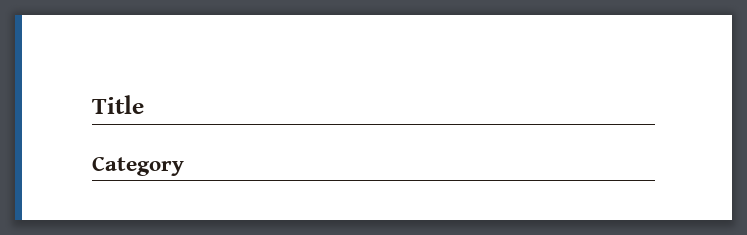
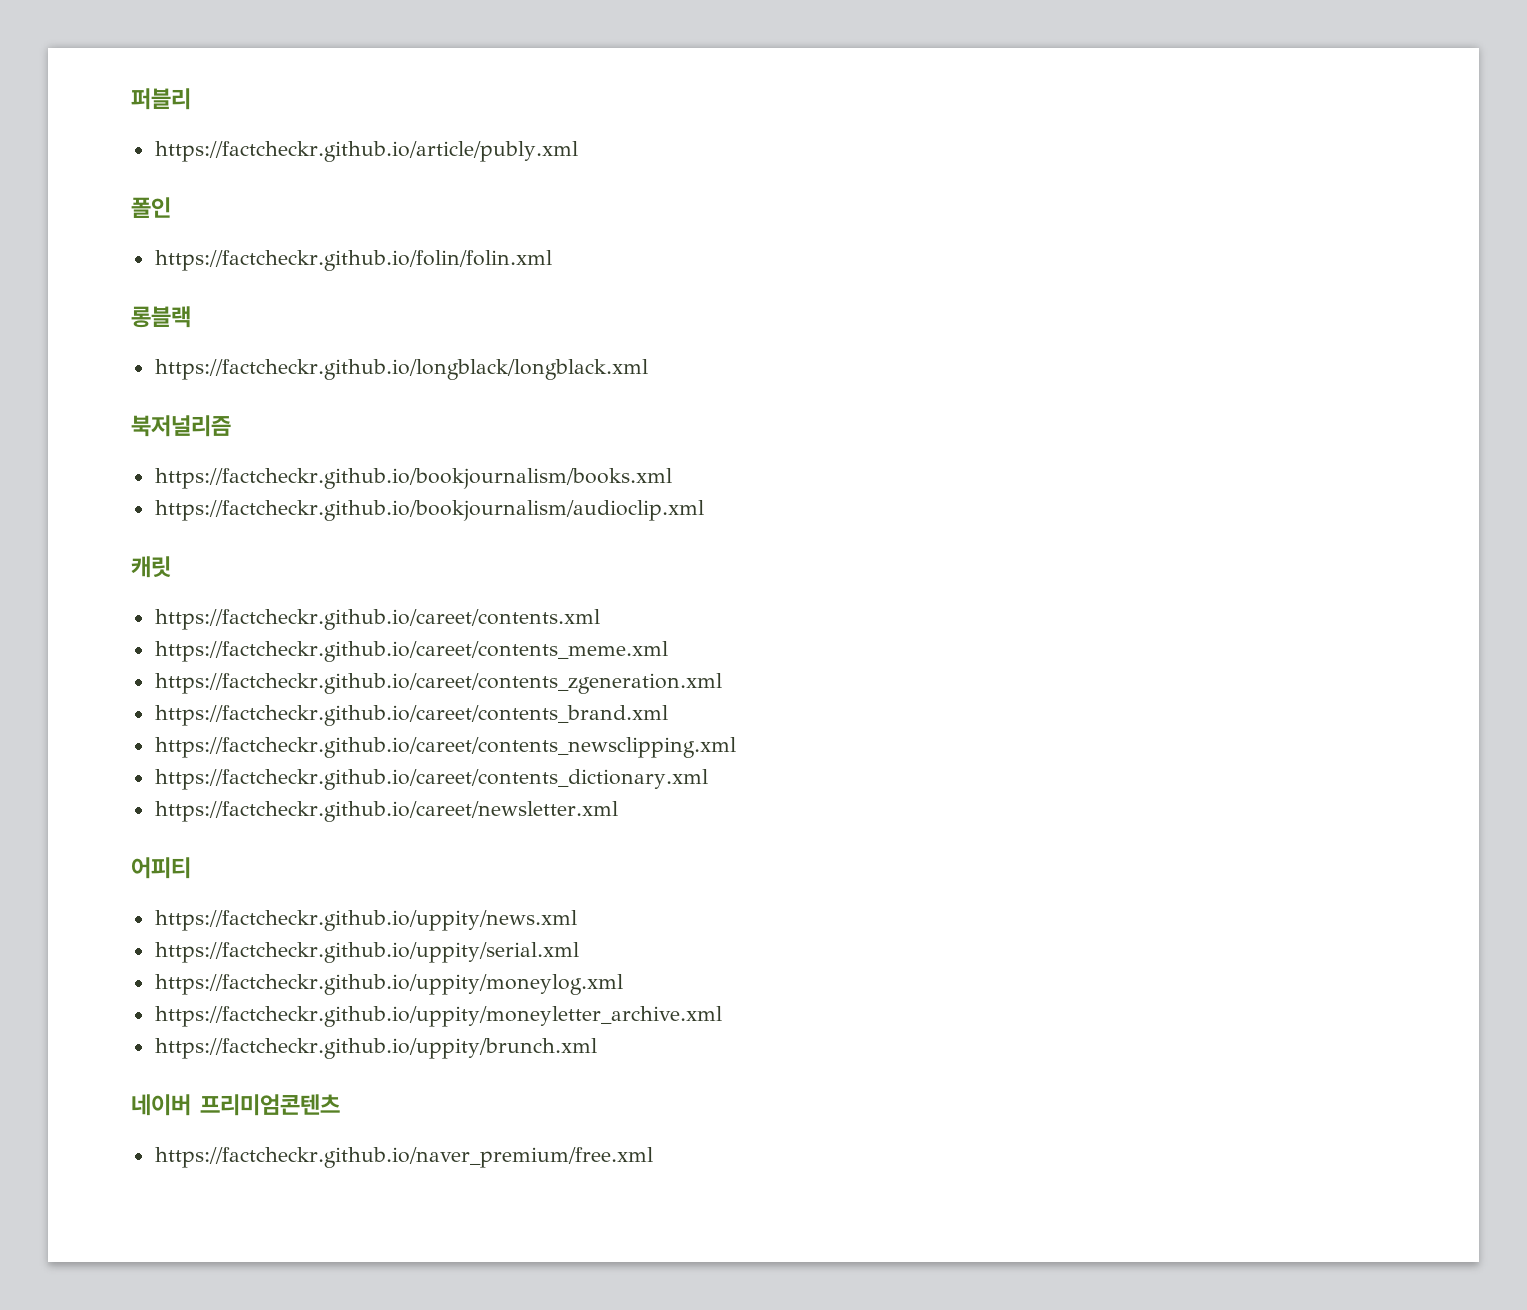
[92,95,144,114] [92,156,184,176] Title // Category -> [131,88,191,110] [154,141,578,162] [131,197,171,218] [154,250,552,271] [131,306,191,328] [154,359,648,380] [131,415,231,437] [154,468,672,489] [154,500,704,521] [131,556,171,578] [154,609,600,630] [154,641,668,662] [154,673,722,694] [154,705,668,726] [154,737,736,758] [154,769,708,790] [154,801,618,822] [131,857,191,879] [154,910,577,931] [154,942,579,963] [154,974,623,995] [154,1006,722,1027] [154,1038,597,1059] [131,1094,340,1116] [154,1147,653,1168] 퍼블리 // https://factcheckr.github.io/article/publy.xml // 폴인 // https://factcheckr.github.io/folin/folin.xml // 롱블랙 // https://factcheckr.github.io/longblack/longblack.xml // 북저널리즘 // https://factcheckr.github.io/bookjournalism/books.xml // https://factcheckr.github.io/bookjournalism/audioclip.xml // 캐릿 // https://factcheckr.github.io/careet/contents.xml // https://factcheckr.github.io/careet/contents_meme.xml // https://factcheckr.github.io/careet/contents_zgeneration.xml // https://factcheckr.github.io/careet/contents_brand.xml // https://factcheckr.github.io/careet/contents_newsclipping.xml // https://factcheckr.github.io/careet/contents_dictionary.xml // https://factcheckr.github.io/careet/newsletter.xml // 어피티 // https://factcheckr.github.io/uppity/news.xml // https://factcheckr.github.io/uppity/serial.xml // https://factcheckr.github.io/uppity/moneylog.xml // https://factcheckr.github.io/uppity/moneyletter_archive.xml // https://factcheckr.github.io/uppity/brunch.xml // 네이버 프리미엄콘텐츠 // https://factcheckr.github.io/naver_premium/free.xml

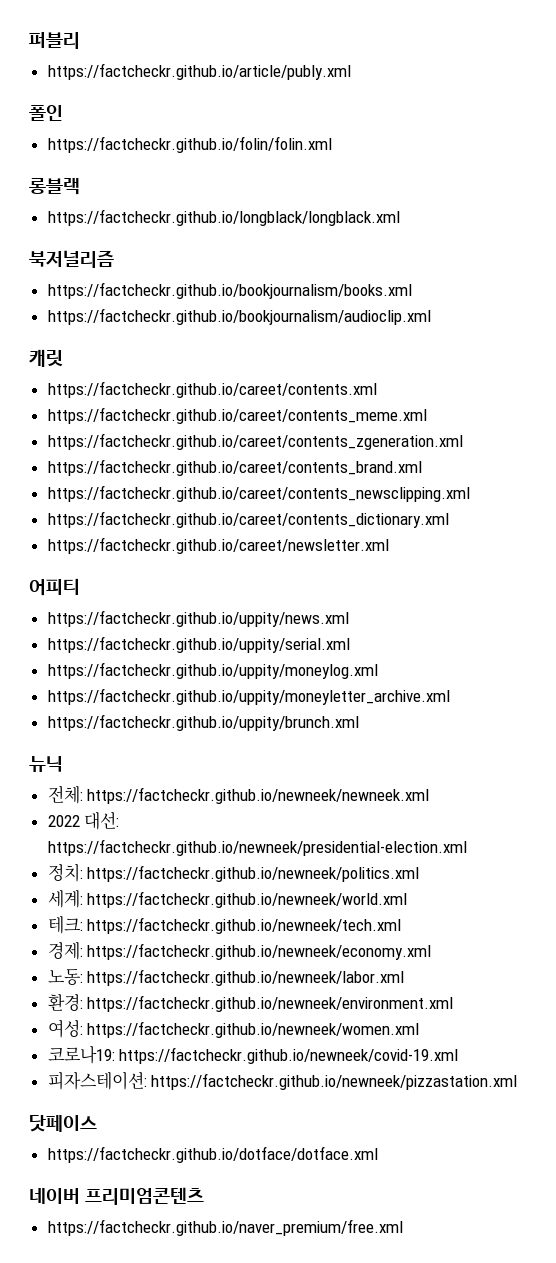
(597, 1048) none -> [29,756,63,772] [47,785,430,804] [47,811,120,830] [47,839,467,856] [47,863,420,882] [47,889,408,908] [47,915,402,934] [47,941,432,960] [47,969,405,986] [47,994,454,1012] [47,1019,420,1038] [47,1045,459,1064] [47,1071,518,1090] [29,1115,97,1132] [47,1146,378,1163] // 뉴닉 // 전체: https://factcheckr.github.io/newneek/newneek.xml // 2022 대선: https://factcheckr.github.io/newneek/presidential-election.xml // 정치: https://factcheckr.github.io/newneek/politics.xml // 세계: https://factcheckr.github.io/newneek/world.xml // 테크: https://factcheckr.github.io/newneek/tech.xml // 경제: https://factcheckr.github.io/newneek/economy.xml // 노동: https://factcheckr.github.io/newneek/labor.xml // 환경: https://factcheckr.github.io/newneek/environment.xml // 여성: https://factcheckr.github.io/newneek/women.xml // 코로나19: https://factcheckr.github.io/newneek/covid-19.xml // 피자스테이션: https://factcheckr.github.io/newneek/pizzastation.xml // 닷페이스 // https://factcheckr.github.io/dotface/dotface.xml

